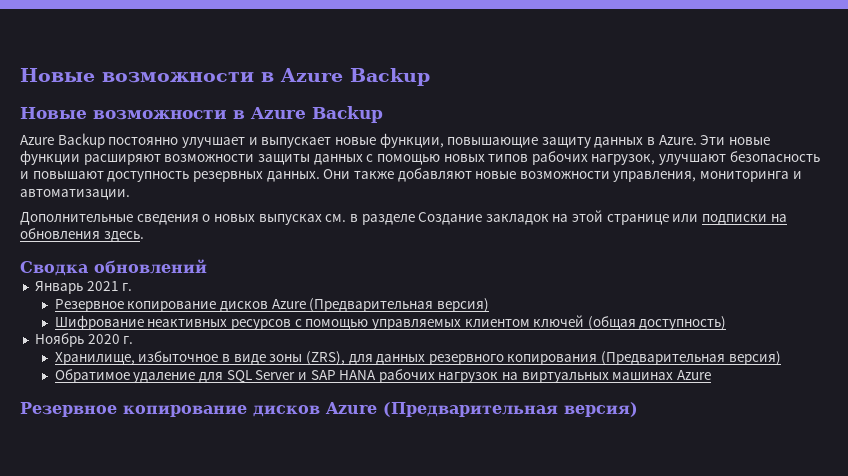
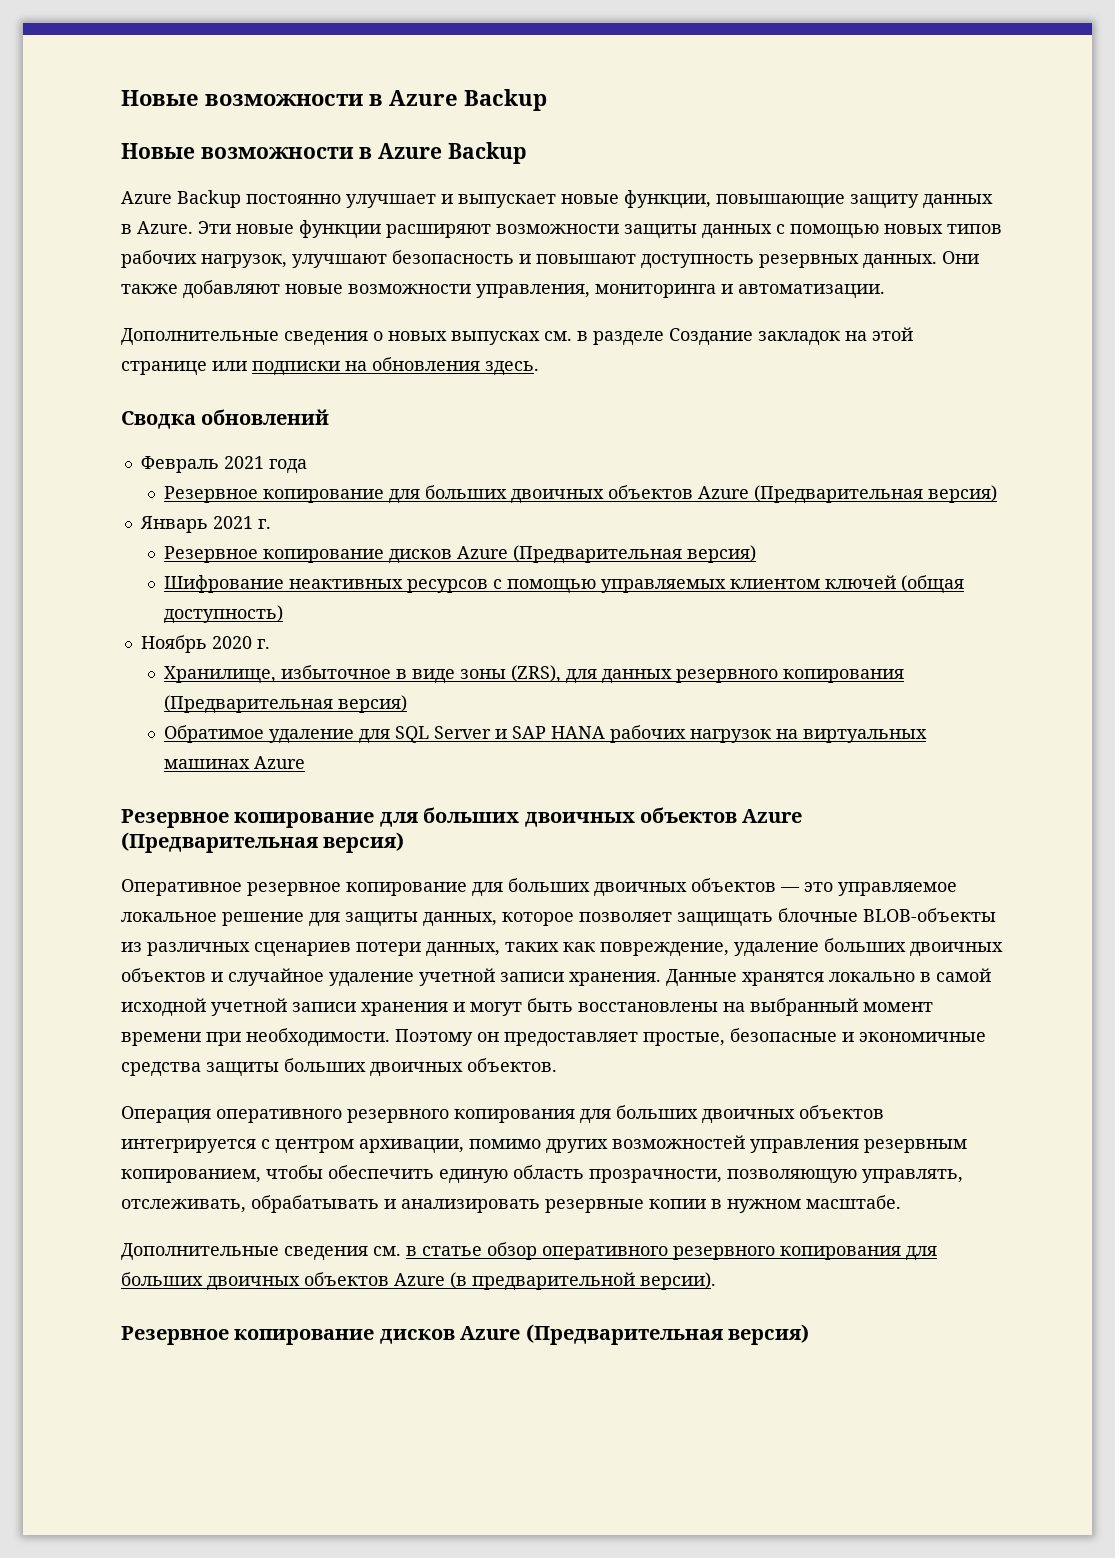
(207, 266) none -> [140,456,307,474] [164,485,998,504] // Февраль 2021 года // Резервное копирование для больших двоичных объектов Azure (Предварительная версия)
(712, 375) none -> [121,807,803,828] [121,832,405,853] [121,878,957,897] [121,908,996,927] [121,938,1003,957] [121,968,991,987] [121,998,933,1017] [121,1028,986,1047] [121,1058,557,1077] [121,1105,884,1124] [121,1135,967,1154] [121,1165,963,1184] [121,1195,901,1213] [121,1242,937,1261] [121,1272,716,1291] // Резервное копирование для больших двоичных объектов Azure (Предварительная версия) // Оперативное резервное копирование для больших двоичных объектов — это управляемое локальное решение для защиты данных, которое позволяет защищать блочные BLOB-объекты из различных сценариев потери данных, таких как повреждение, удаление больших двоичных объектов и случайное удаление учетной записи хранения. Данные хранятся локально в самой исходной учетной записи хранения и могут быть восстановлены на выбранный момент времени при необходимости. Поэтому он предоставляет простые, безопасные и экономичные средства защиты больших двоичных объектов. // Операция оперативного резервного копирования для больших двоичных объектов интегрируется с центром архивации, помимо других возможностей управления резервным копированием, чтобы обеспечить единую область прозрачности, позволяющую управлять, отслеживать, обрабатывать и анализировать резервные копии в нужном масштабе. // Дополнительные сведения см. в статье обзор оперативного резервного копирования для больших двоичных объектов Azure (в предварительной версии).

